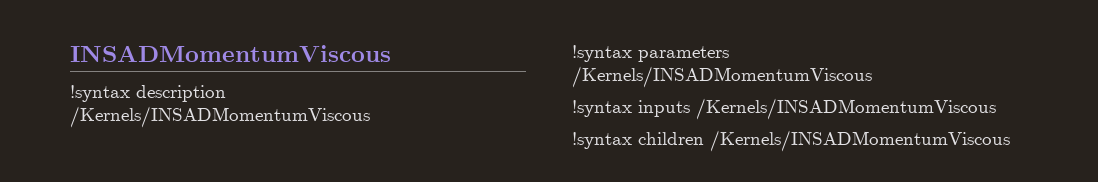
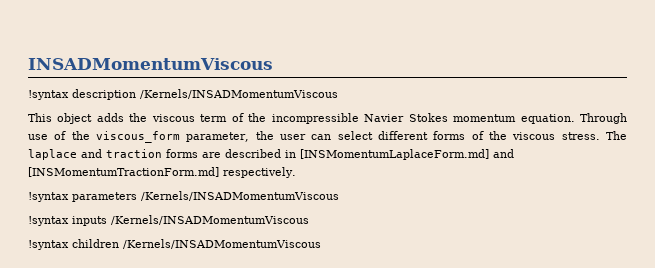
(370, 117) none -> [28,113,627,124] [28,131,628,143] [28,149,514,160] [28,167,296,178] // This object adds the viscous term of the incompressible Navier Stokes momentum equation. Through use of the viscous_form parameter, the user can select different forms of the viscous stress. The laplace and traction forms are described in [INSMomentumLaplaceForm.md] and [INSMomentumTractionForm.md] respectively.

